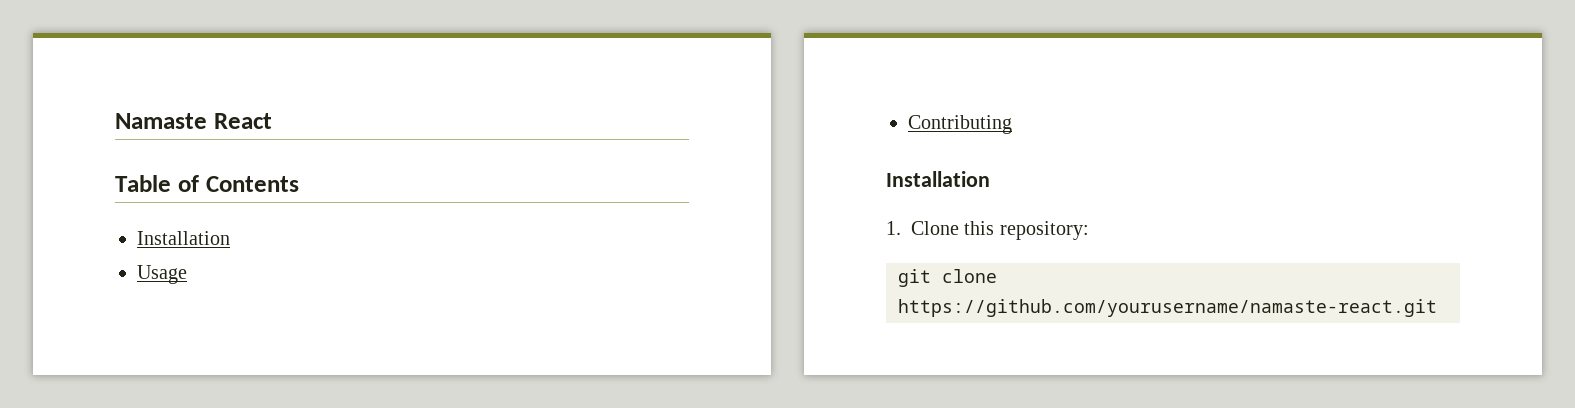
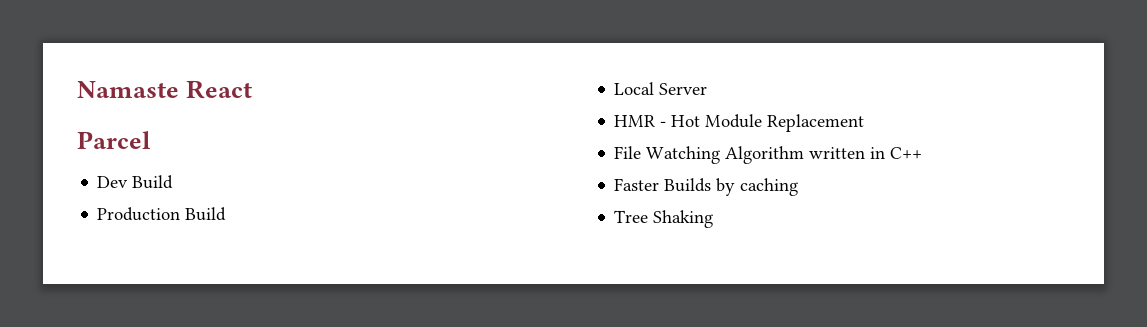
[115,175,299,192] [137,231,230,245] [137,265,187,284] [908,115,1012,134] [886,171,990,187] [886,221,1089,240] [898,269,997,287] [898,299,1437,317] Table of Contents // Installation // Usage // Contributing // Installation // 1. Clone this repository: // git clone https://github.com/yourusername/namaste-react.git -> [77,131,151,149] [97,175,174,189] [97,207,227,221] [614,82,708,95] [614,114,865,132] [614,146,923,164] [614,178,799,196] [614,210,714,228] Parcel // Dev Build // Production Build // Local Server // HMR - Hot Module Replacement // File Watching Algorithm written in C++ // Faster Builds by caching // Tree Shaking

